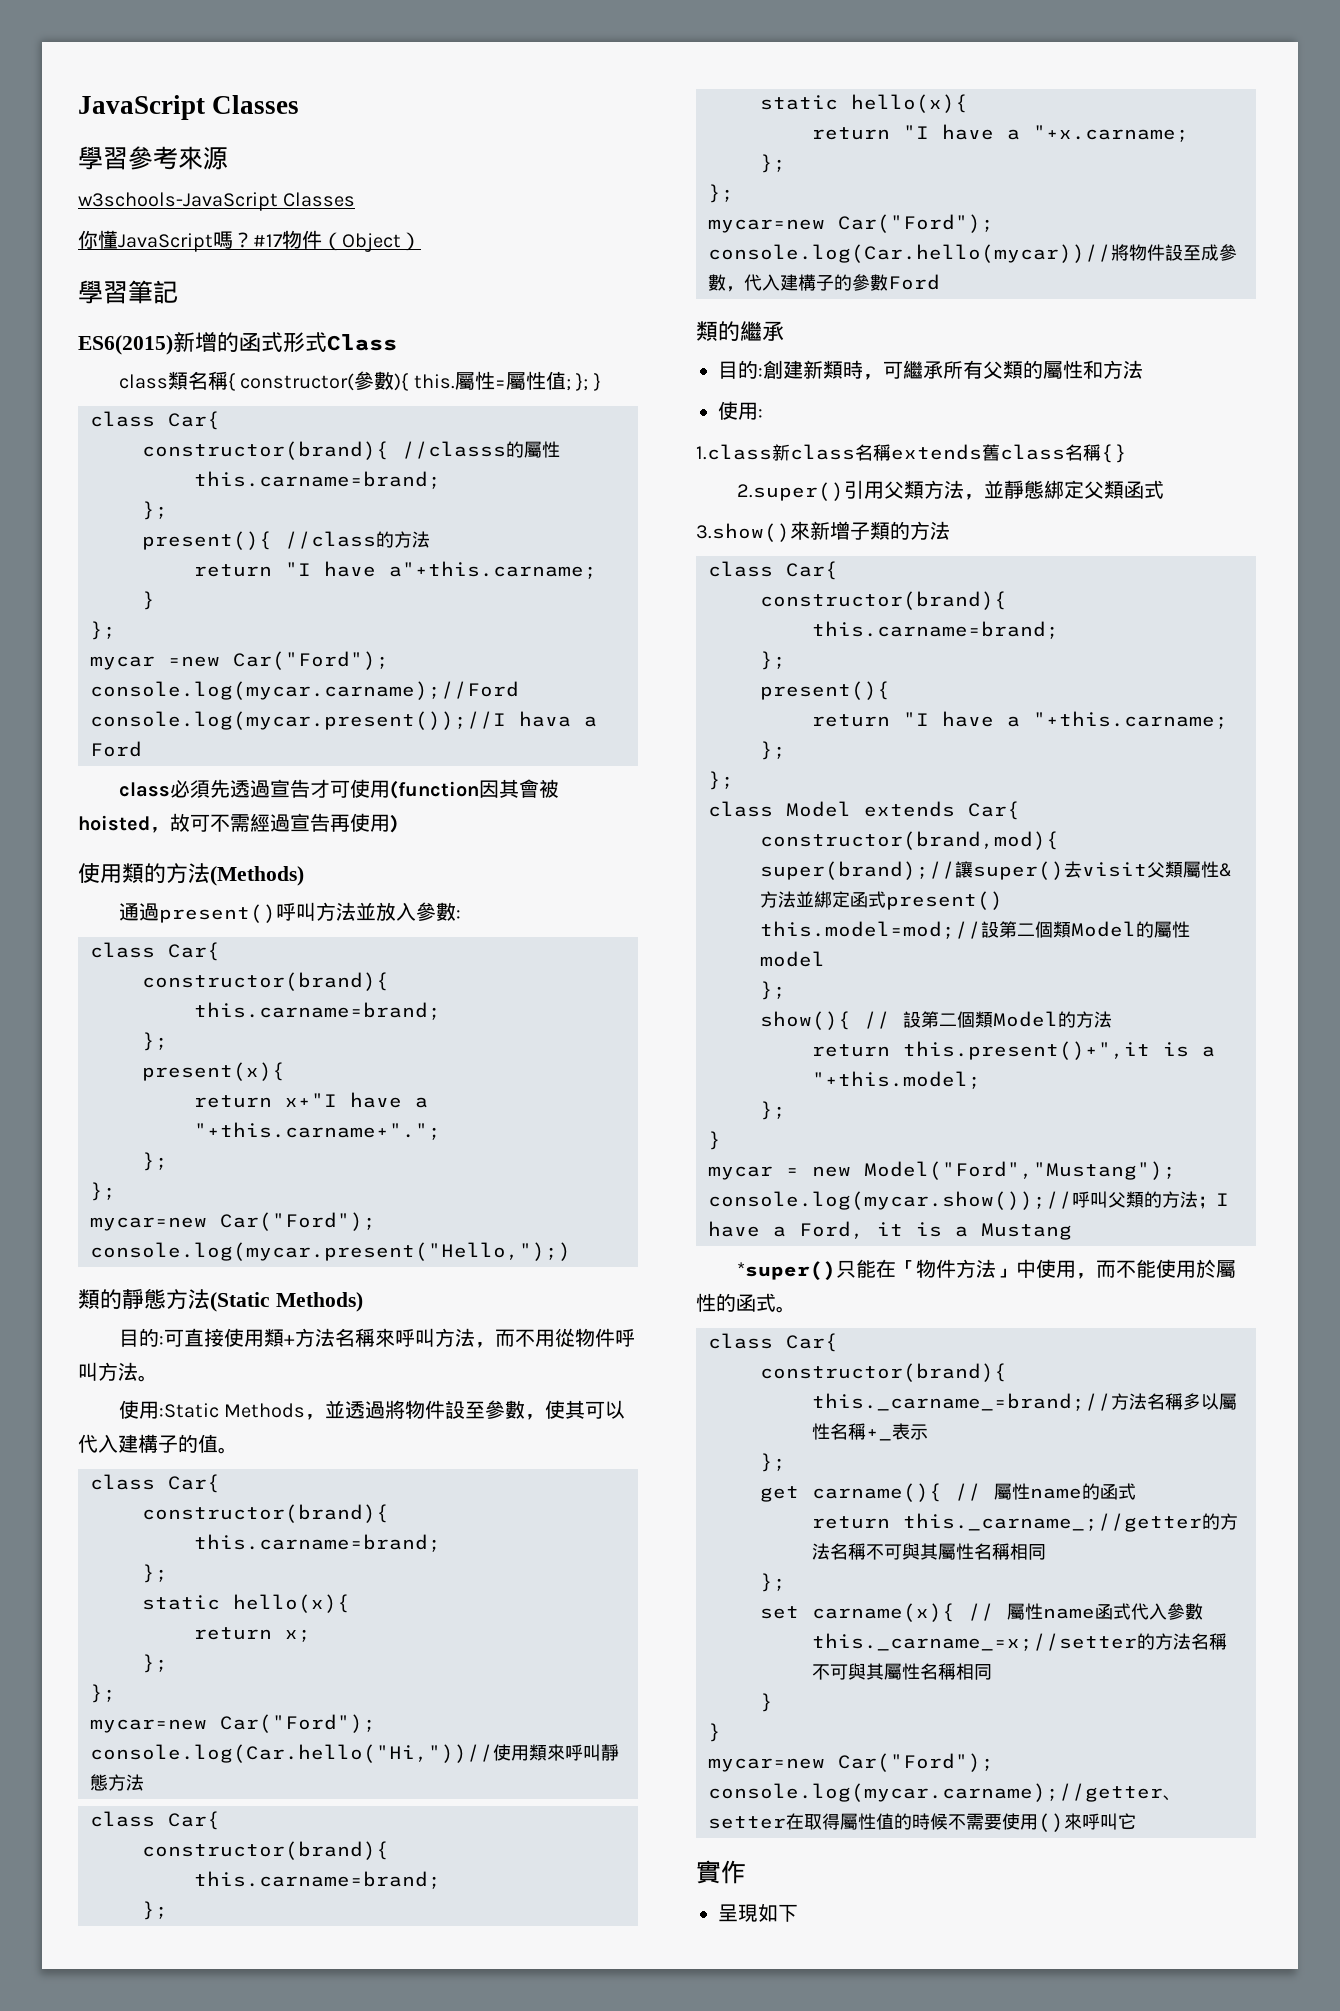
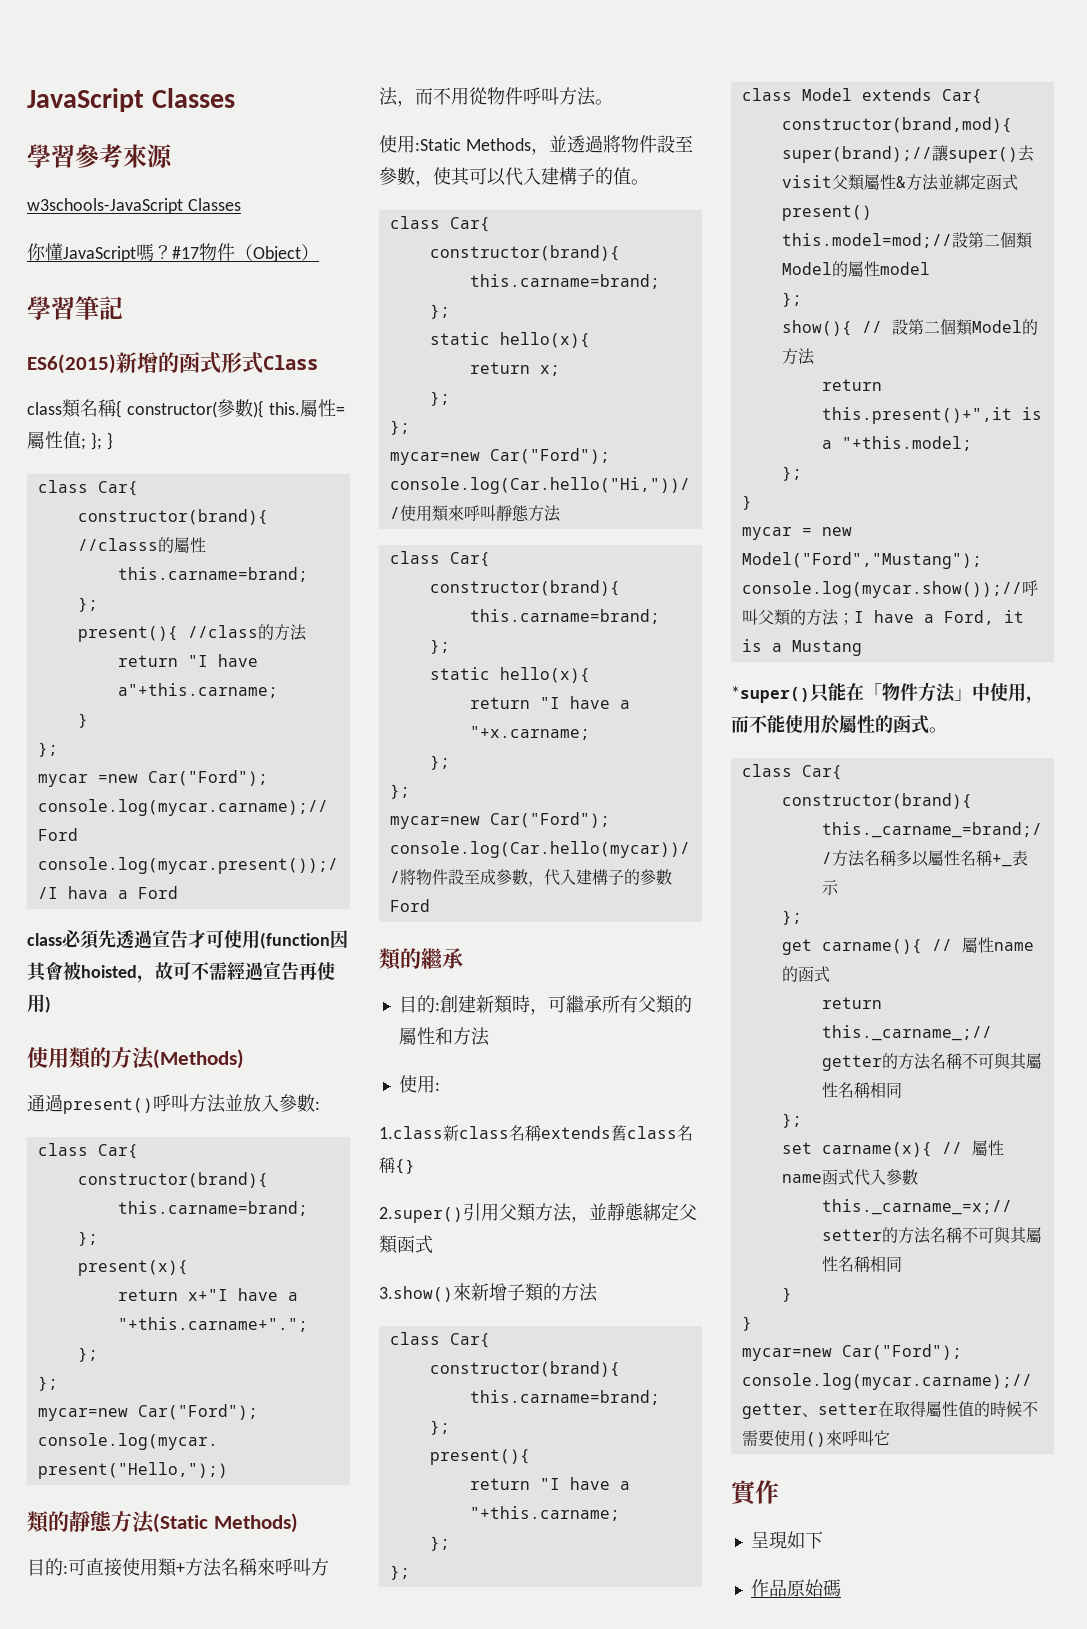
(798, 1913) none -> [750,1579,841,1597] // 作品原始碼

